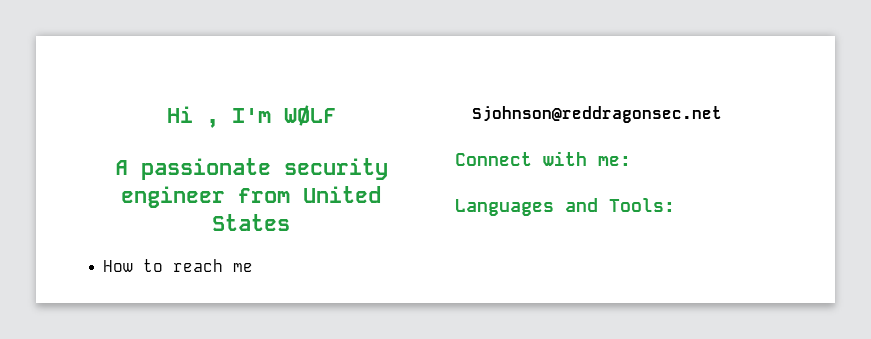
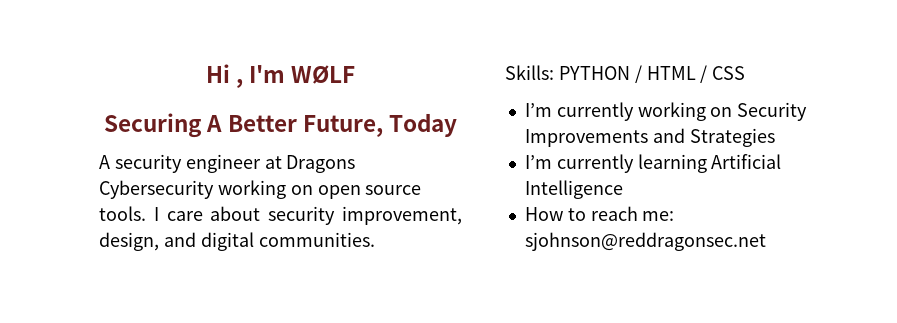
[114,158,388,180] [121,186,381,208] [212,214,290,231] [103,259,254,272] [472,106,723,123] [455,151,631,166] [455,198,675,216] A passionate security engineer from United States // How to reach me Sjohnson@reddragonsec.net // Connect with me: // Languages and Tools: -> [104,113,457,138] [99,154,356,173] [99,180,422,199] [99,206,462,225] [99,232,375,251] [505,65,746,83] [524,102,808,121] [524,128,775,147] [524,154,782,173] [524,180,623,199] [524,206,675,221] [524,232,766,251] Securing A Better Future, Today // A security engineer at Dragons Cybersecurity working on open source tools. I care about security improvement, design, and digital communities. // Skills: PYTHON / HTML / CSS // I’m currently working on Security Improvements and Strategies // I’m currently learning Artificial Intelligence // How to reach me: sjohnson@reddragonsec.net

